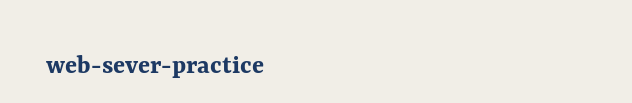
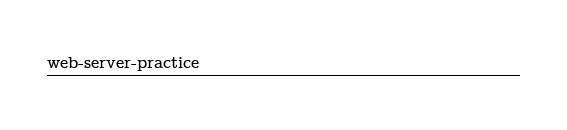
[46,55,264,78] web-sever-practice -> [47,57,199,71] web-server-practice

